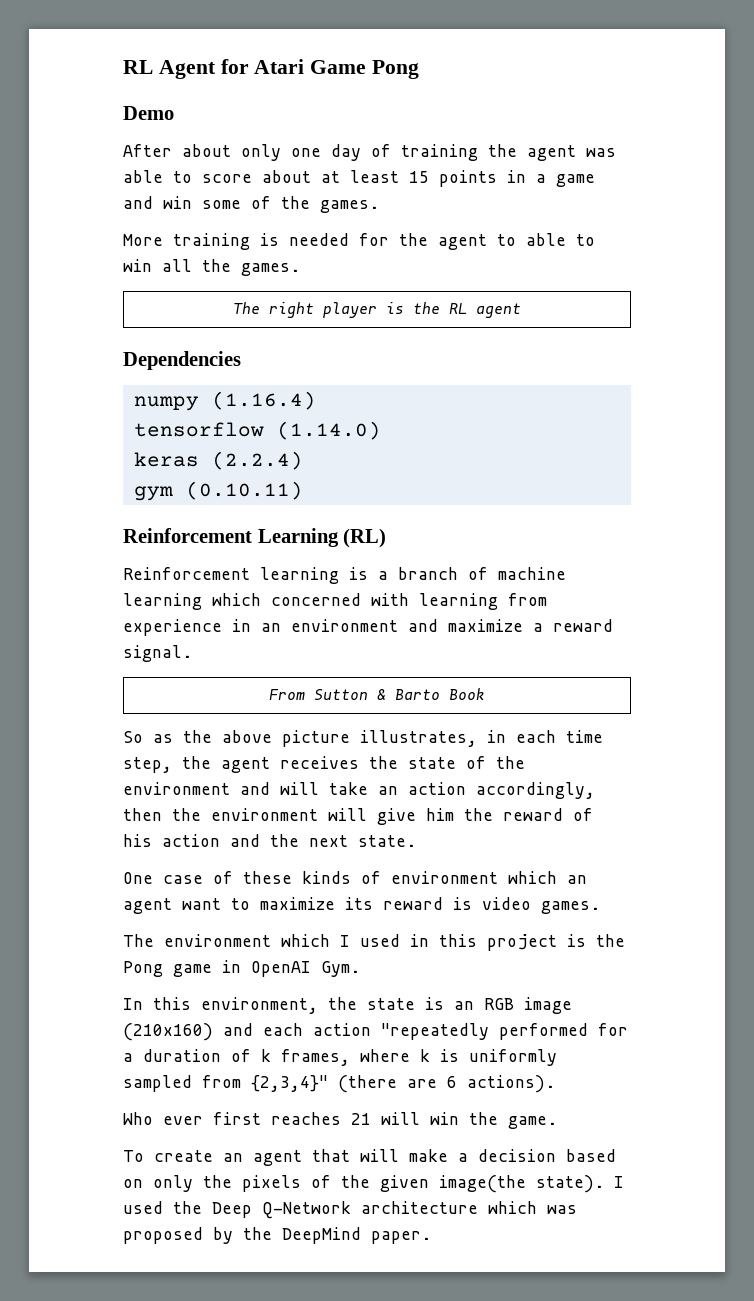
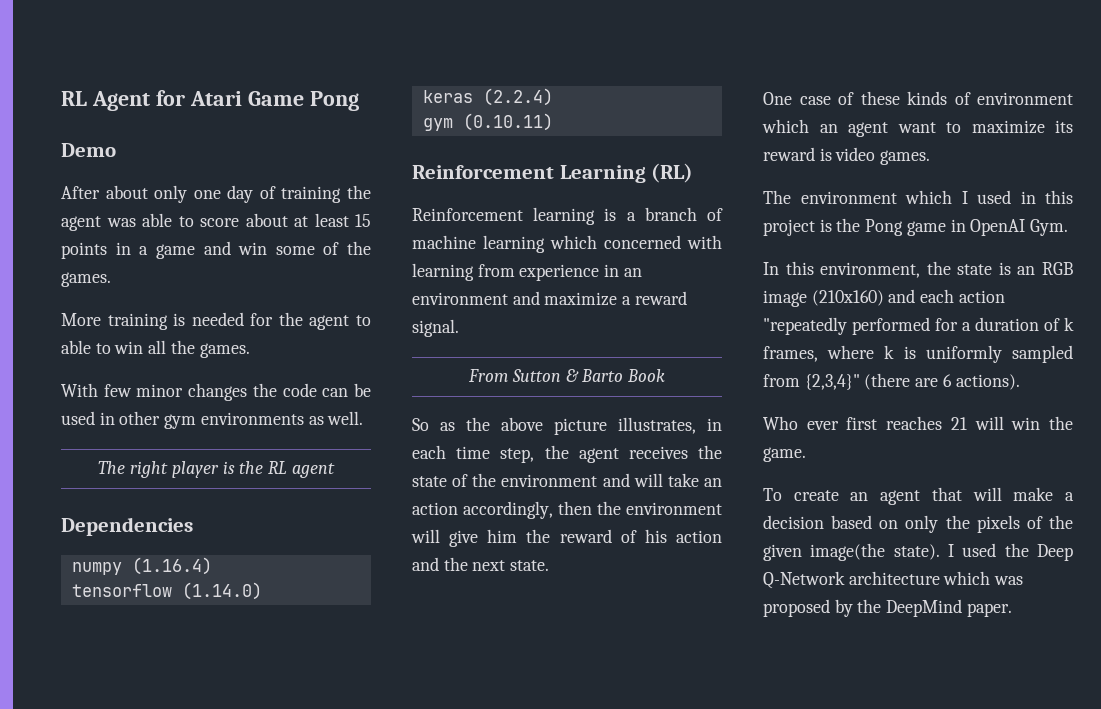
(300, 269) none -> [61,383,372,401] [61,411,364,429] // With few minor changes the code can be used in other gym environments as well.

